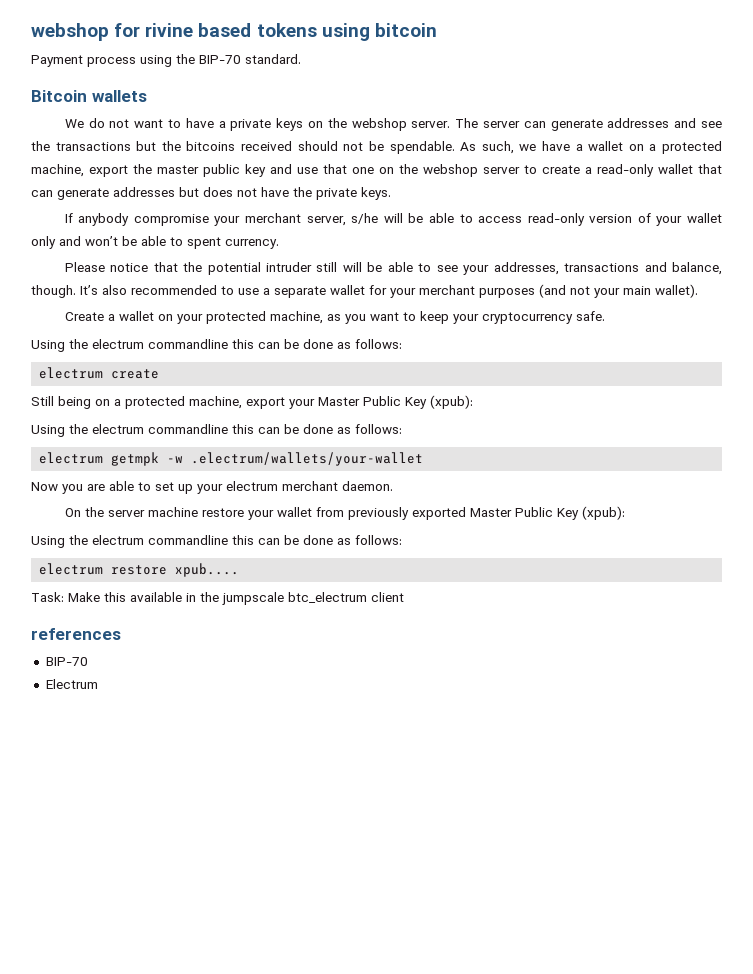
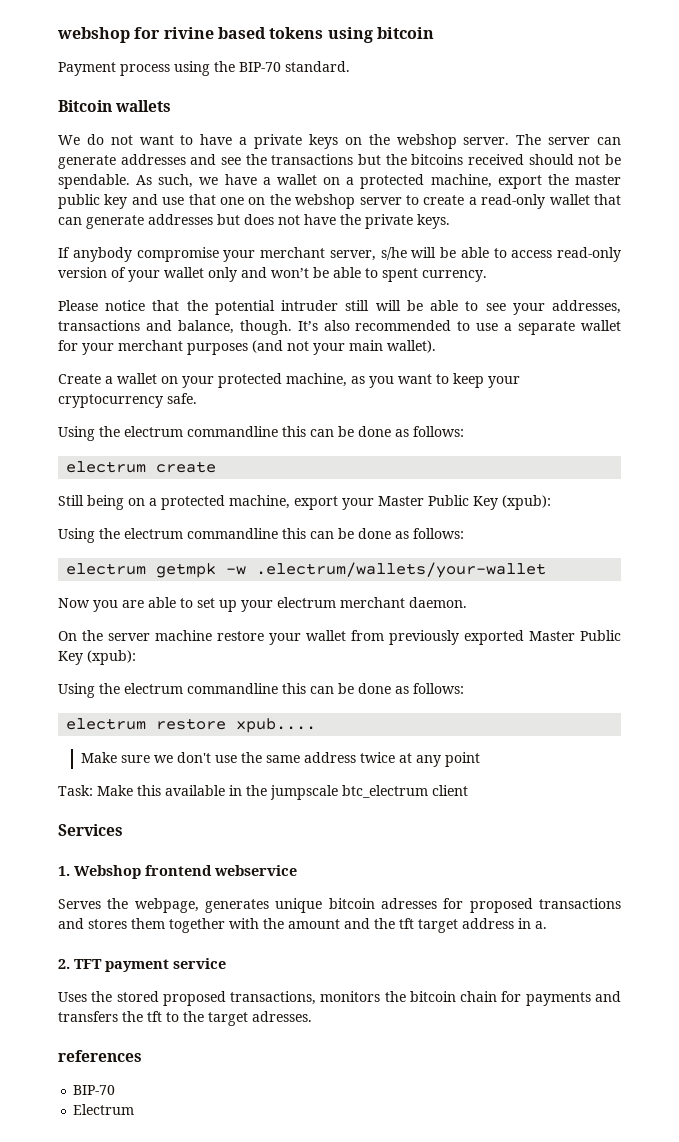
(240, 570) none -> [80,752,480,767] // Make sure we don't use the same address twice at any point
(404, 597) none -> [58,824,123,836] [58,865,297,879] [58,898,621,913] [58,918,547,933] [58,958,226,972] [58,991,621,1006] [58,1011,312,1026] // Services // 1. Webshop frontend webservice // Serves the webpage, generates unique bitcoin adresses for proposed transactions and stores them together with the amount and the tft target address in a. // 2. TFT payment service // Uses the stored proposed transactions, monitors the bitcoin chain for payments and transfers the tft to the target adresses.

